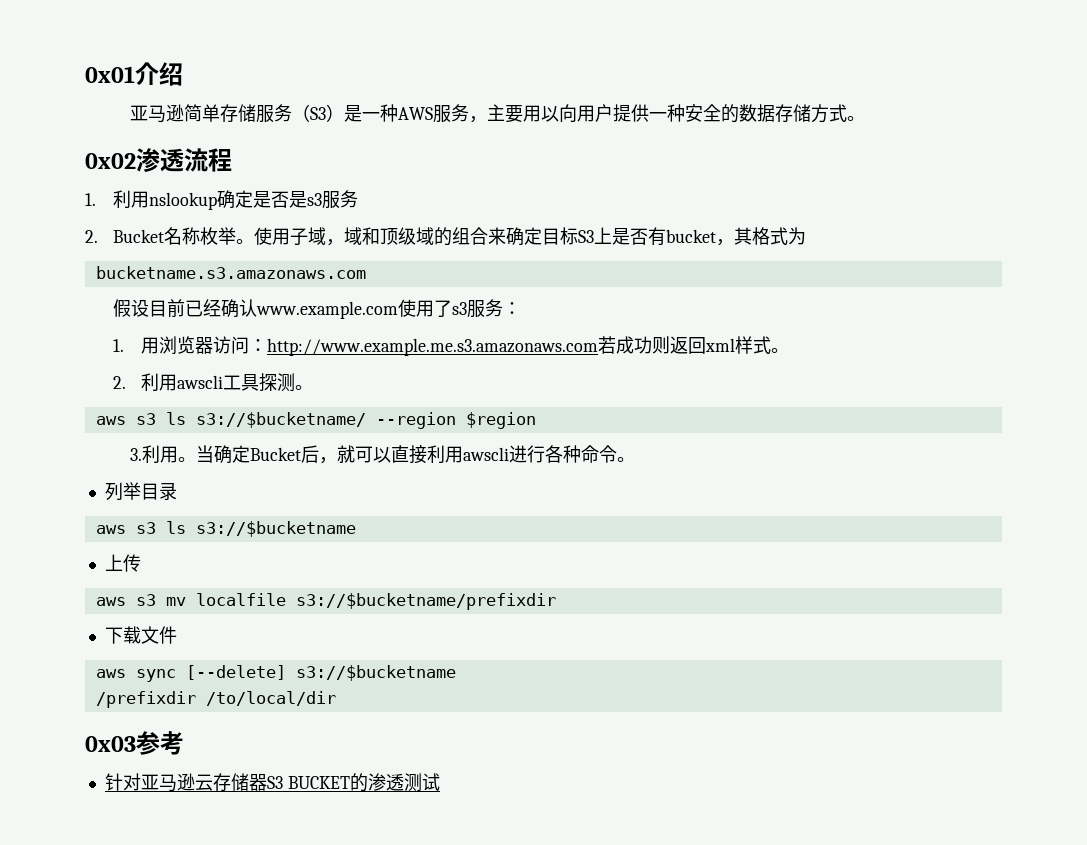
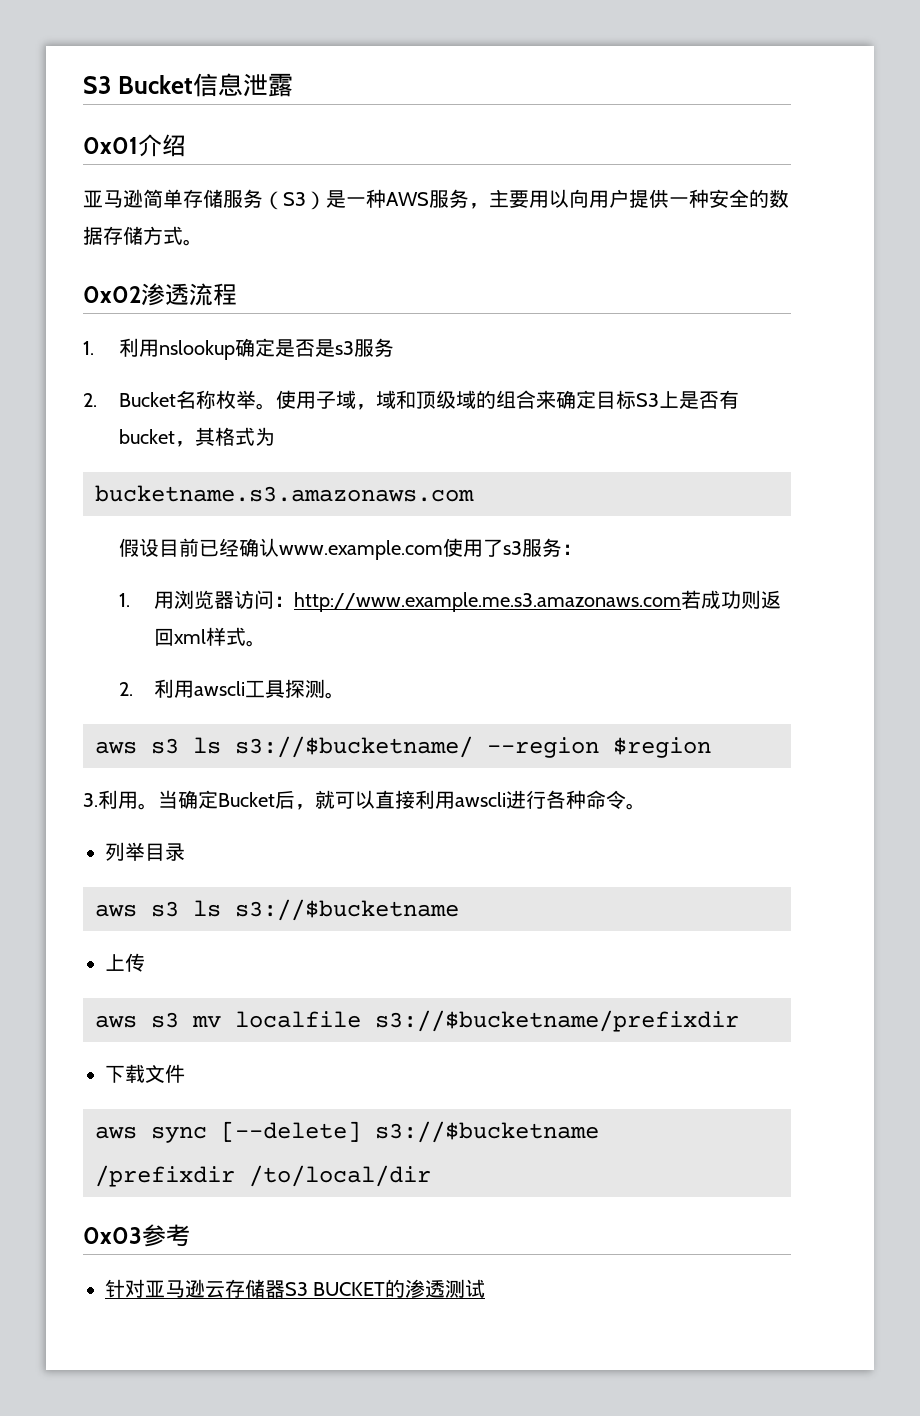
(85, 74) none -> [83,73,293,97] S3 Bucket信息泄露 //

